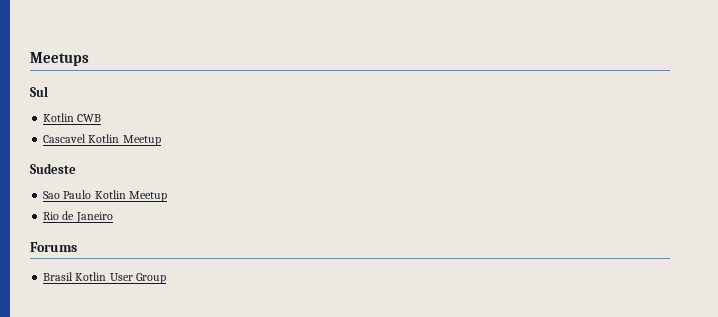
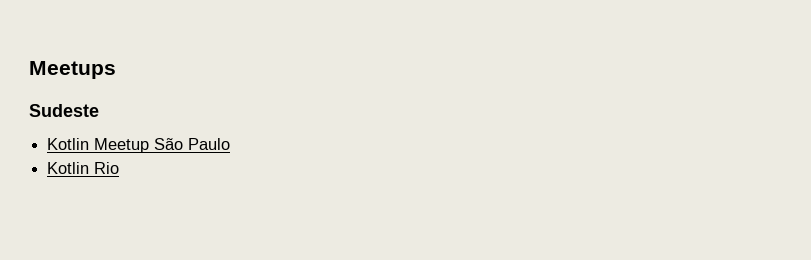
[30,86,48,97] [43,113,102,122] [43,134,161,146] // Sul // Kotlin CWB // Cascavel Kotlin Meetup -> (116, 70) none
[43,190,167,202] [43,211,113,223] [30,242,77,252] [43,272,166,284] Sao Paulo Kotlin Meetup // Rio de Janeiro // Forums // Brasil Kotlin User Group -> [47,138,231,153] [47,162,120,174] Kotlin Meetup São Paulo // Kotlin Rio

